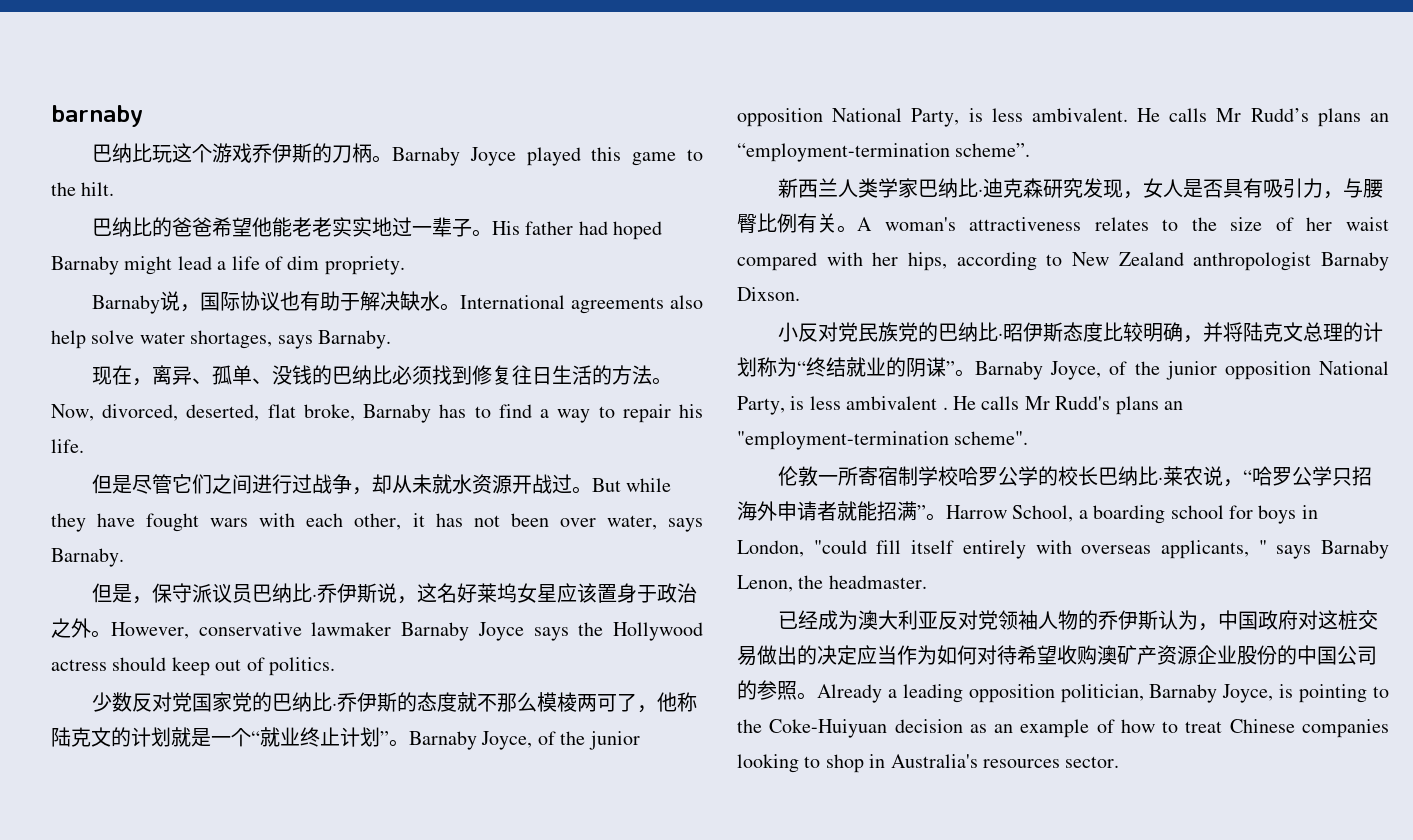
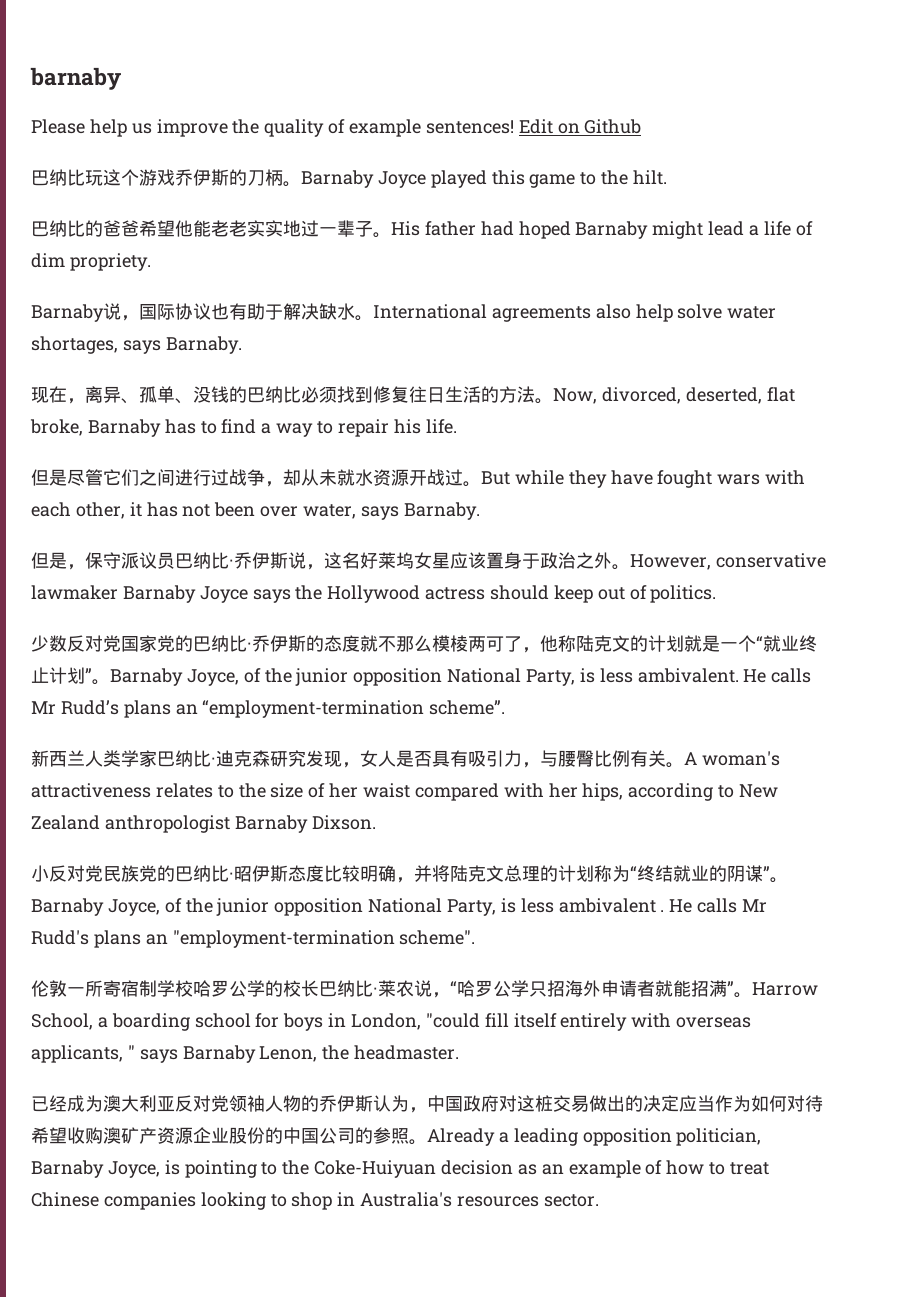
(143, 116) none -> [31,119,642,137] // Please help us improve the quality of example sentences! Edit on Github

